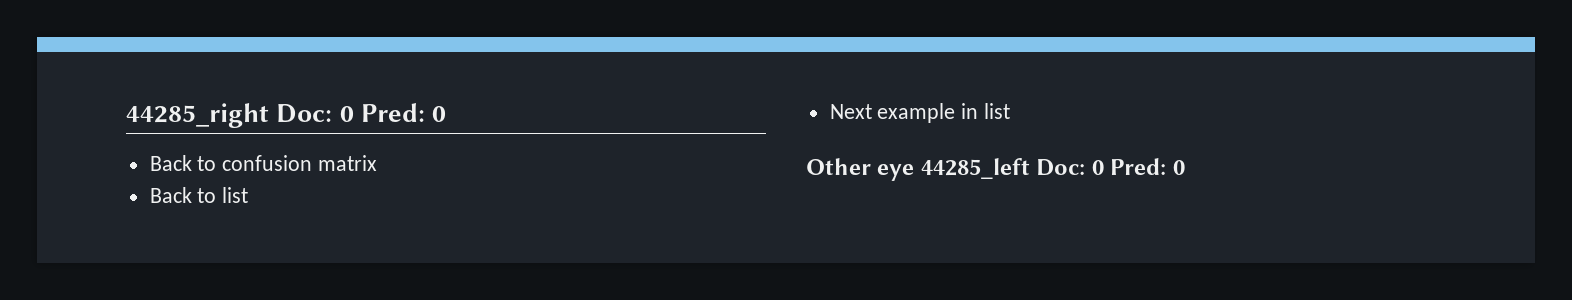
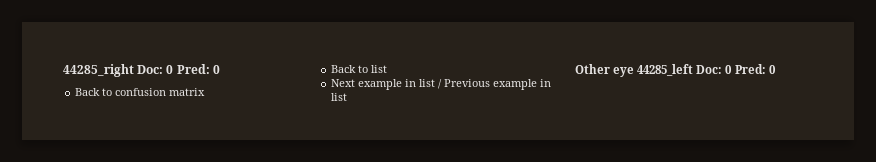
(1011, 111) none -> [438,79,552,90] [331,93,348,101] / Previous example in list

